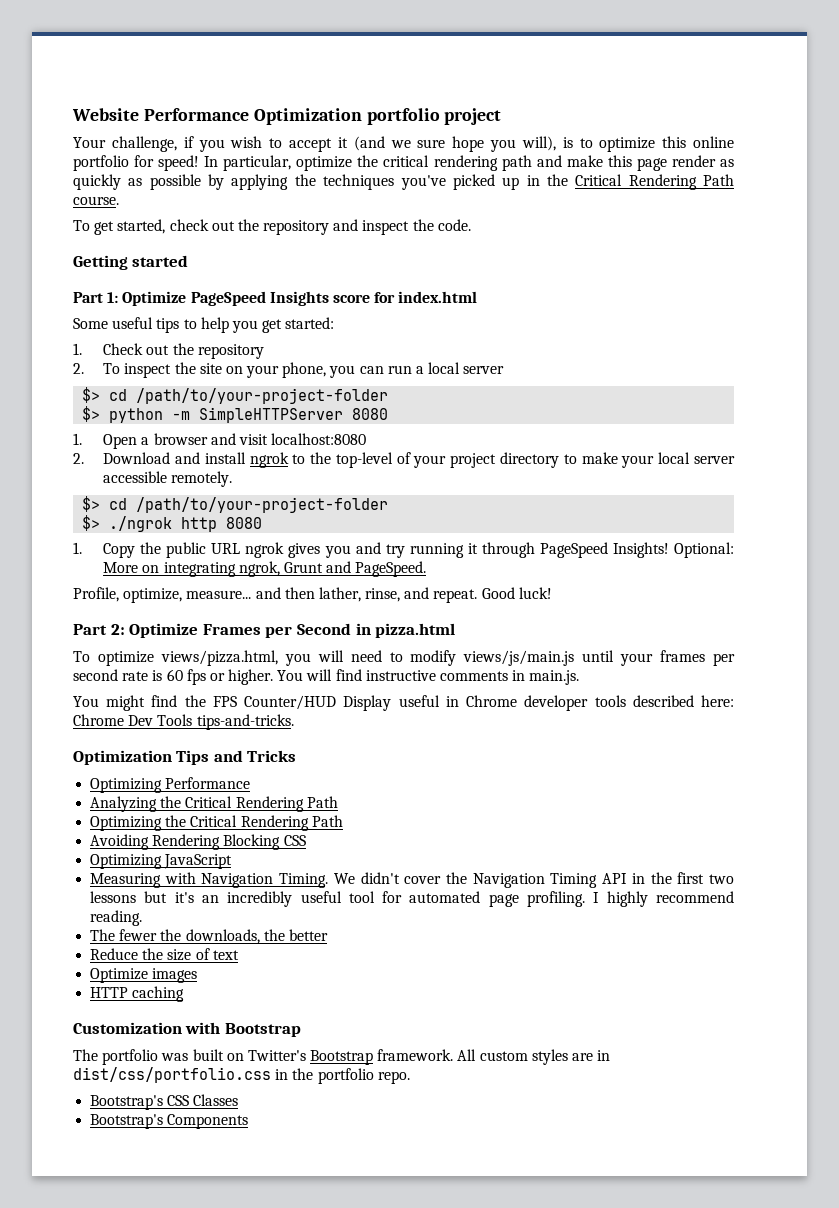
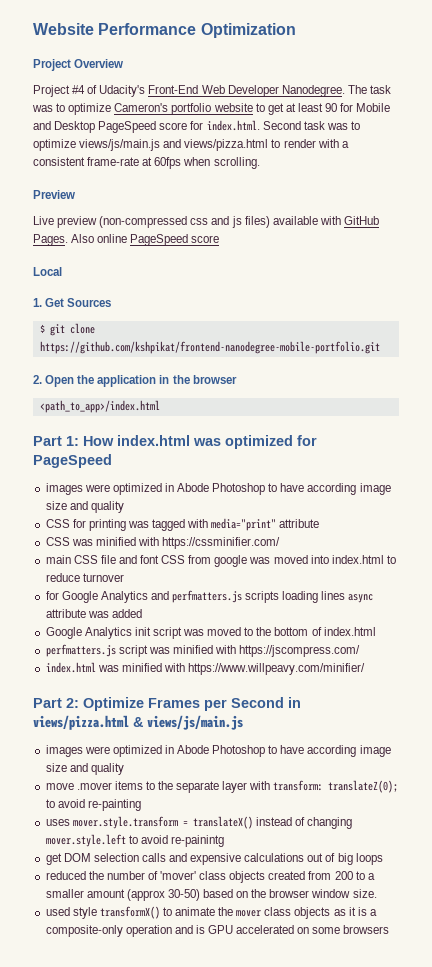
[366,108,502,125] [73,136,734,152] [73,155,734,171] [73,174,734,190] [73,196,119,205] [73,219,471,235] [73,255,189,270] [73,291,478,306] [73,317,335,333] [73,343,264,359] [73,362,505,378] [82,387,389,404] [82,406,389,423] [73,433,367,449] [73,452,736,468] [103,471,233,487] [82,496,389,513] [82,515,263,532] [73,542,734,558] [103,561,427,577] [73,587,552,603] portfolio project // Your challenge, if you wish to accept it (and we sure hope you will), is to optimize this online portfolio for speed! In particular, optimize the critical rendering path and make this page render as quickly as possible by applying the techniques you've picked up in the Critical Rendering Path course. // To get started, check out the repository and inspect the code. // Getting started // Part 1: Optimize PageSpeed Insights score for index.html // Some useful tips to help you get started: // 1. Check out the repository // 2. To inspect the site on your phone, you can run a local server // $> cd /path/to/your-project-folder // $> python -m SimpleHTTPServer 8080 // 1. Open a browser and visit localhost:8080 // 2. Download and install ngrok to the top-level of your project directory to make your local server accessible remotely. // $> cd /path/to/your-project-folder // $> ./ngrok http 8080 // 1. Copy the public URL ngrok gives you and try running it through PageSpeed Insights! Optional: More on integrating ngrok, Grunt and PageSpeed. // Profile, optimize, measure... and then lather, rinse, and repeat. Good luck! -> [33,59,124,71] [33,85,391,97] [32,103,391,115] [33,120,360,133] [33,139,349,151] [33,157,260,169] [33,190,75,199] [33,216,379,228] [33,234,220,246] [33,267,62,276] [33,298,112,307] [39,323,95,336] [39,341,380,354] [33,375,237,387] [39,400,160,413] [33,435,317,449] [33,454,112,468] [45,483,391,495] [45,501,124,513] [45,518,320,531] [45,537,281,549] [45,555,396,567] [45,573,124,582] [45,590,374,603] [45,609,142,618] [45,627,376,639] [45,644,361,657] [45,662,366,675] // Project Overview // Project #4 of Udacity's Front-End Web Developer Nanodegree. The task was to optimize Cameron's portfolio website to get at least 90 for Mobile and Desktop PageSpeed score for index.html. Second task was to optimize views/js/main.js and views/pizza.html to render with a consistent frame-rate at 60fps when scrolling. // Preview // Live preview (non-compressed css and js files) available with GitHub Pages. Also online PageSpeed score // Local // 1. Get Sources // $ git clone https://github.com/kshpikat/frontend-nanodegree-mobile-portfolio.git // 2. Open the application in the browser // <path_to_app>/index.html // Part 1: How index.html was optimized for PageSpeed // images were optimized in Abode Photoshop to have according image size and quality // CSS for printing was tagged with media="print" attribute // CSS was minified with https://cssminifier.com/ // main CSS file and font CSS from google was moved into index.html to reduce turnover // for Google Analytics and perfmatters.js scripts loading lines async attribute was added // Google Analytics init script was moved to the bottom of index.html // perfmatters.js script was minified with https://jscompress.com/ // index.html was minified with https://www.willpeavy.com/minifier/
[375,623,456,638] [73,650,735,666] [73,669,580,685] [73,695,735,711] [73,714,294,730] [73,750,297,765] [90,777,251,793] [90,796,338,812] [90,815,343,831] [90,834,306,850] [90,854,233,869] [90,872,734,888] [90,891,735,907] [90,910,143,926] [90,929,328,944] [90,948,239,961] [90,968,198,983] [90,986,185,1002] [73,1022,301,1037] [73,1049,611,1065] [73,1067,410,1084] [90,1094,239,1110] [90,1114,249,1129] pizza.html // To optimize views/pizza.html, you will need to modify views/js/main.js until your frames per second rate is 60 fps or higher. You will find instructive comments in main.js. // You might find the FPS Counter/HUD Display useful in Chrome developer tools described here: Chrome Dev Tools tips-and-tricks. // Optimization Tips and Tricks // Optimizing Performance // Analyzing the Critical Rendering Path // Optimizing the Critical Rendering Path // Avoiding Rendering Blocking CSS // Optimizing JavaScript // Measuring with Navigation Timing. We didn't cover the Navigation Timing API in the first two lessons but it's an incredibly useful tool for automated page profiling. I highly recommend reading. // The fewer the downloads, the better // Reduce the size of text // Optimize images // HTTP caching // Customization with Bootstrap // The portfolio was built on Twitter's Bootstrap framework. All custom styles are in dist/css/portfolio.css in the portfolio repo. // Bootstrap's CSS Classes // Bootstrap's Components -> [33,715,243,730] [45,745,391,757] [45,763,124,775] [45,780,399,793] [45,799,141,811] [45,816,353,829] [45,834,224,847] [45,853,383,865] [45,871,375,883] [45,889,377,901] [45,906,377,919] [45,925,390,937] views/pizza.html & views/js/main.js // images were optimized in Abode Photoshop to have according image size and quality // move .mover items to the separate layer with transform: translateZ(0); to avoid re-painting // uses mover.style.transform = translateX() instead of changing mover.style.left to avoid re-painintg // get DOM selection calls and expensive calculations out of big loops // reduced the number of 'mover' class objects created from 200 to a smaller amount (approx 30-50) based on the browser window size. // used style transformX() to animate the mover class objects as it is a composite-only operation and is GPU accelerated on some browsers

